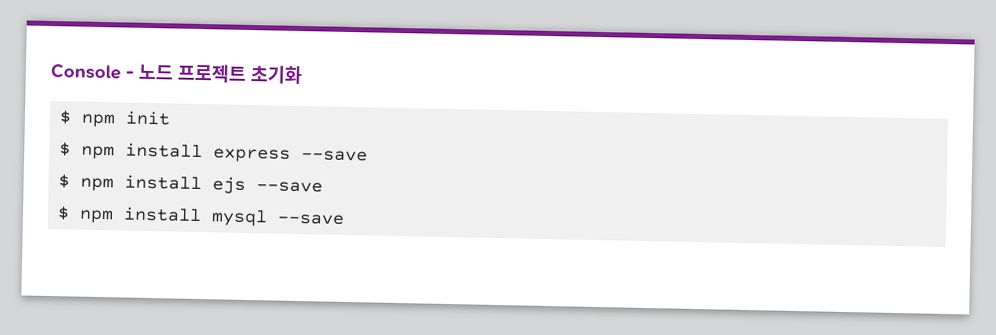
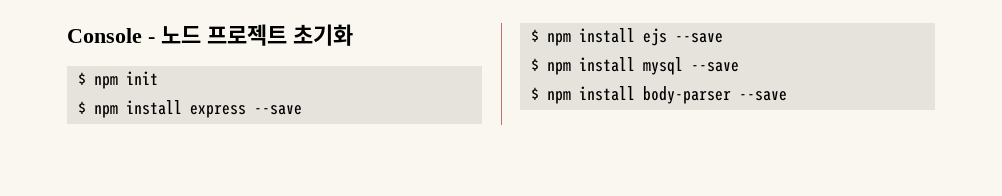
(345, 219) none -> [530,86,787,104] // $ npm install body-parser --save

